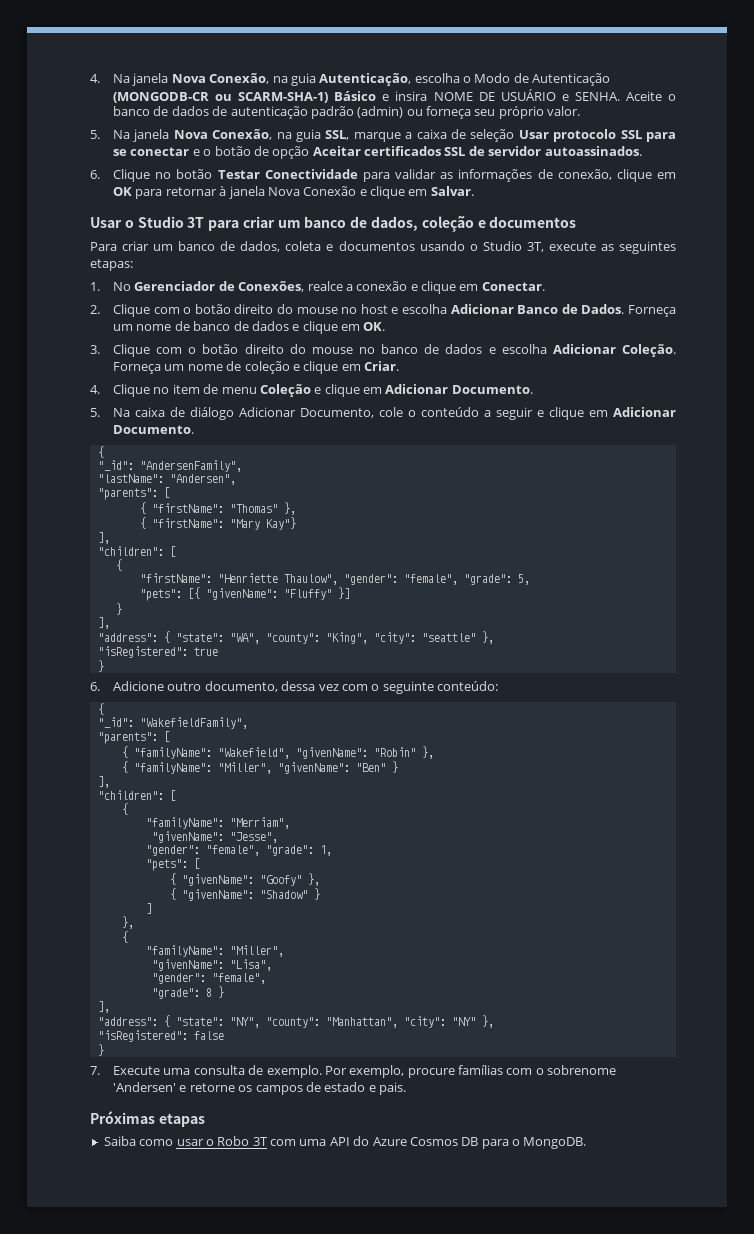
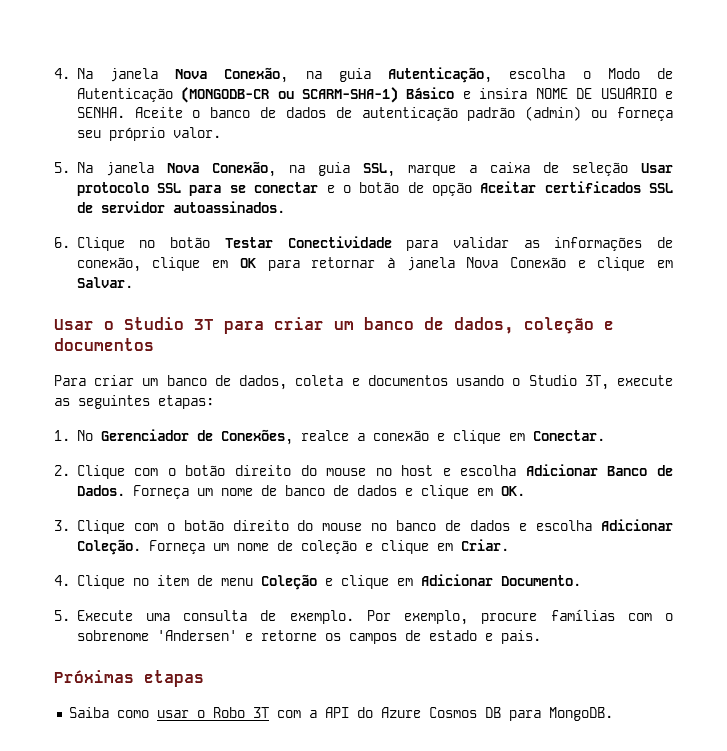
[113,407,676,420] [113,425,195,434] [97,446,104,458] [97,460,242,472] [97,474,236,485] [97,487,170,500] [139,502,296,515] [139,517,296,530] [97,532,110,544] [97,546,176,557] [115,559,122,571] [139,573,530,585] [139,587,350,601] [115,603,122,615] [97,617,110,629] [97,631,494,644] [97,646,218,658] [97,660,104,672] [90,681,499,694] [97,703,104,715] [97,717,248,729] [97,731,170,744] [121,746,434,759] [121,761,398,774] [97,776,110,788] [97,790,176,801] [121,803,128,815] [145,817,290,829] [151,831,278,843] [145,845,332,856] [145,858,200,871] [169,873,320,886] [169,888,320,901] [145,903,152,914] [121,916,134,929] [121,931,128,943] [145,945,284,957] [151,959,272,971] [151,973,266,984] [151,986,224,999] [97,1001,110,1013] [97,1015,494,1028] [97,1030,224,1042] [97,1044,104,1056] [90,1066,100,1075] Na caixa de diálogo Adicionar Documento, cole o conteúdo a seguir e clique em Adicionar Documento. // { // "_id": "AndersenFamily", // "lastName": "Andersen", // "parents": [ // { "firstName": "Thomas" }, // { "firstName": "Mary Kay"} // ], // "children": [ // { // "firstName": "Henriette Thaulow", "gender": "female", "grade": 5, // "pets": [{ "givenName": "Fluffy" }] // } // ], // "address": { "state": "WA", "county": "King", "city": "seattle" }, // "isRegistered": true // } // 6. Adicione outro documento, dessa vez com o seguinte conteúdo: // { // "_id": "WakefieldFamily", // "parents": [ // { "familyName": "Wakefield", "givenName": "Robin" }, // { "familyName": "Miller", "givenName": "Ben" } // ], // "children": [ // { // "familyName": "Merriam", // "givenName": "Jesse", // "gender": "female", "grade": 1, // "pets": [ // { "givenName": "Goofy" }, // { "givenName": "Shadow" } // ] // }, // { // "familyName": "Miller", // "givenName": "Lisa", // "gender": "female", // "grade": 8 } // ], // "address": { "state": "NY", "county": "Manhattan", "city": "NY" }, // "isRegistered": false // } // 7. -> (70, 615) none
[299,1139,327,1146] uma -> [308,710,317,718] a
[512,1139,520,1146] o -> (541, 715) none

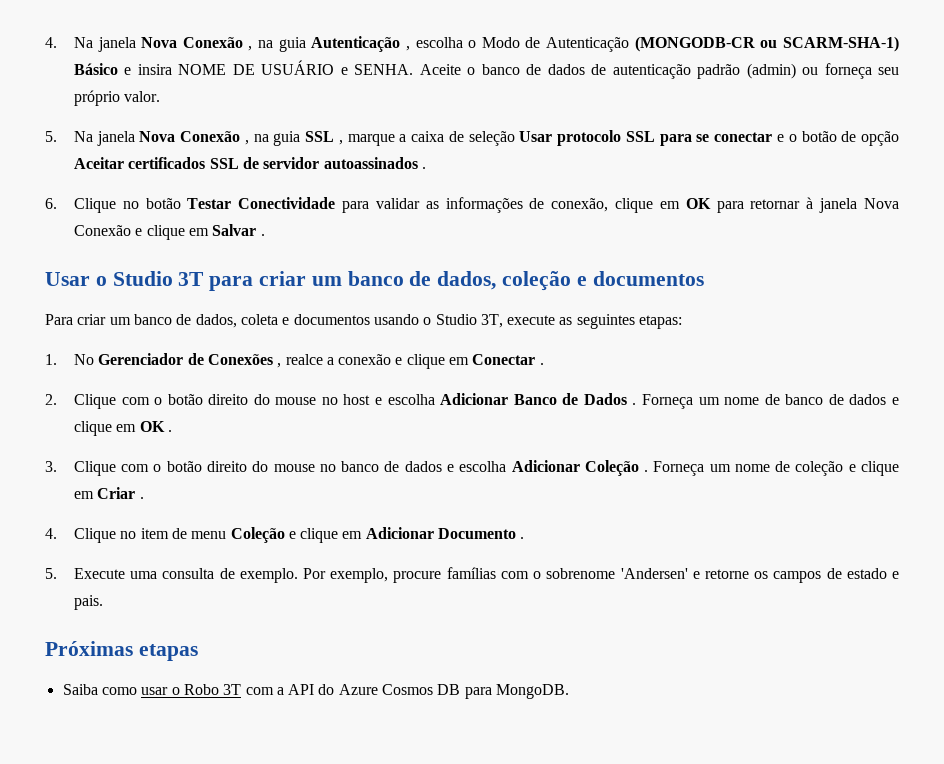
[224,67,493,83] Conexão, na guia Autenticação, -> [182,36,410,52] Conexão , na guia Autenticação ,
[211,161,395,177] Conexão, na guia SSL, -> [180,131,343,146] Conexão , na guia SSL ,
[172,201,285,213] autoassinados. -> [323,157,426,169] autoassinados .
[76,277,133,288] Salvar. -> [212,224,265,236] Salvar .
[220,429,293,445] Conexões, -> [207,354,282,368] Conexões ,
[532,430,605,441] Conectar. -> [472,354,544,365] Conectar .
[76,485,125,496] Dados. -> [583,393,637,405] Dados .
[500,486,525,496] OK. -> [139,421,172,432] OK .
[76,539,141,555] Coleção. -> [584,460,649,476] Coleção .
[460,539,509,551] Criar. -> [97,487,144,499] Criar .
[500,575,581,586] Documento. -> [438,528,525,539] Documento .

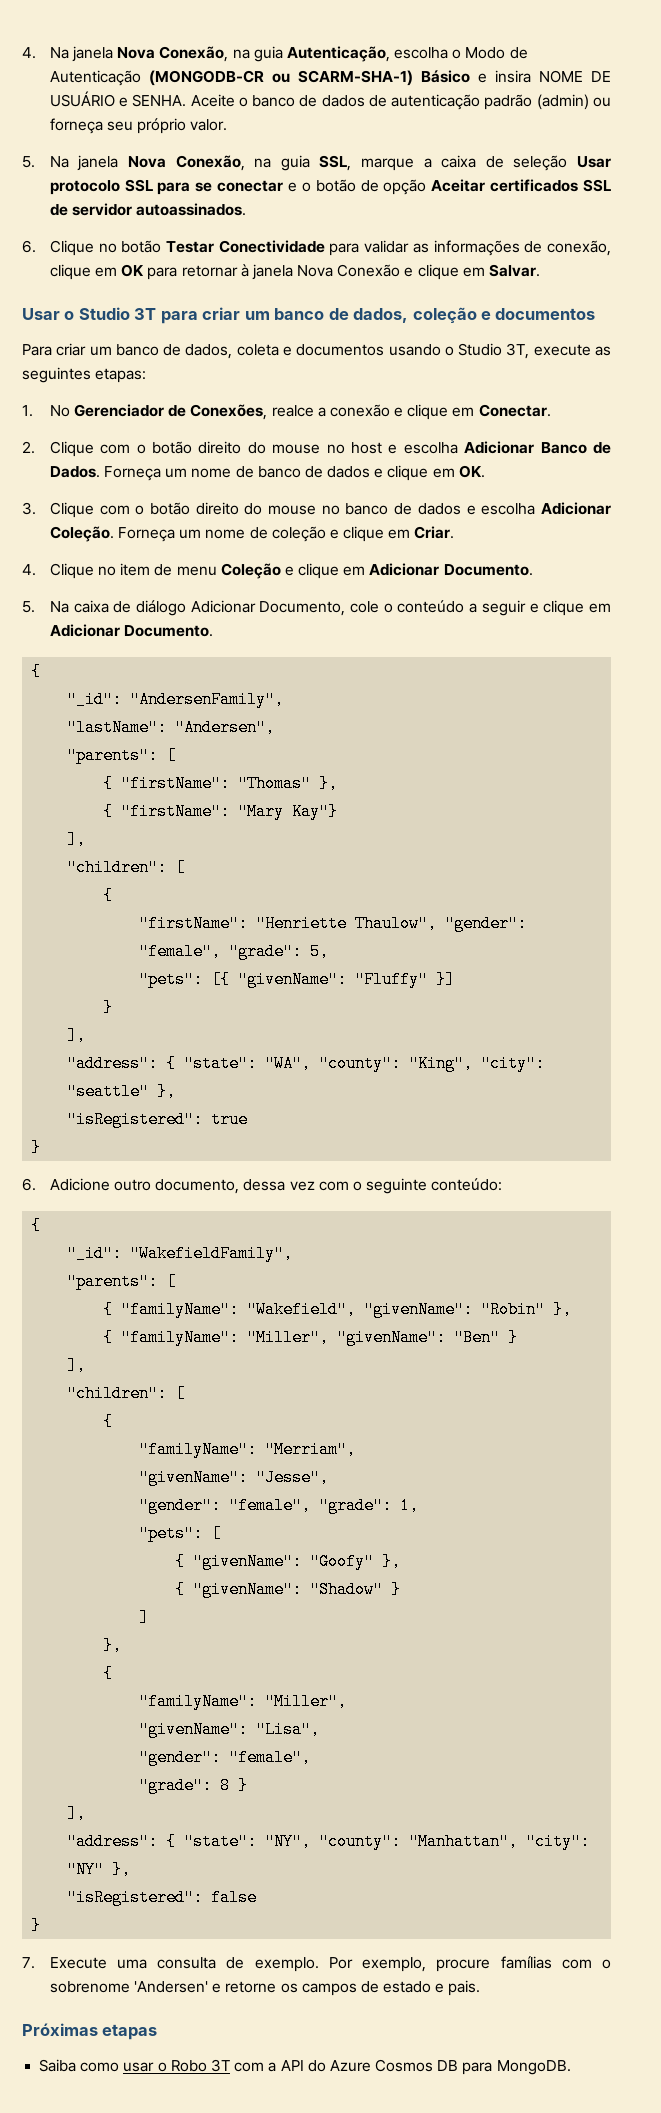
[182,36,410,52] Conexão , na guia Autenticação , -> [159,46,390,62] Conexão, na guia Autenticação,
[180,131,343,146] Conexão , na guia SSL , -> [175,155,352,171] Conexão, na guia SSL,
[323,157,426,169] autoassinados . -> [136,203,247,216] autoassinados.
[212,224,265,236] Salvar . -> [489,264,541,277] Salvar.
[207,354,282,368] Conexões , -> [190,404,268,420] Conexões,
[472,354,544,365] Conectar . -> [478,404,551,417] Conectar.
[583,393,637,405] Dados . -> [49,466,100,478] Dados.
[139,421,172,432] OK . -> [458,465,485,478] OK.
[584,460,649,476] Coleção . -> [49,526,114,542] Coleção.
[97,487,144,499] Criar . -> [414,526,455,539] Criar.
[438,528,525,539] [45,568,57,579] Documento . // 5. -> [443,564,533,576] [22,600,611,616] [49,624,213,637] [31,663,42,680] [67,691,285,708] [67,719,276,736] [67,747,177,764] [103,775,339,792] [103,803,339,820] [67,831,87,848] [67,859,186,876] [103,887,114,904] [139,915,528,932] [139,943,330,960] [139,971,456,988] [103,999,114,1016] [67,1027,87,1044] [67,1055,546,1072] [67,1083,177,1100] [67,1111,249,1128] [31,1139,42,1156] [22,1178,503,1194] [31,1217,42,1234] [67,1245,294,1262] [67,1273,177,1290] [103,1301,573,1318] [103,1329,519,1346] [67,1357,87,1374] [67,1385,186,1402] [103,1413,114,1430] [139,1441,357,1458] [139,1469,330,1486] [139,1497,420,1514] [139,1525,222,1542] [175,1553,402,1570] [175,1581,402,1598] [139,1609,150,1626] [103,1637,123,1654] [103,1665,114,1682] [139,1693,348,1710] [139,1721,321,1738] [139,1749,312,1766] [139,1777,249,1794] [67,1805,87,1822] [67,1833,591,1850] [67,1861,132,1878] [67,1889,258,1906] [31,1917,42,1934] [22,1957,35,1969] Documento. // 5. Na caixa de diálogo Adicionar Documento, cole o conteúdo a seguir e clique em Adicionar Documento. // { // "_id": "AndersenFamily", // "lastName": "Andersen", // "parents": [ // { "firstName": "Thomas" }, // { "firstName": "Mary Kay"} // ], // "children": [ // { // "firstName": "Henriette Thaulow", "gender": "female", "grade": 5, // "pets": [{ "givenName": "Fluffy" }] // } // ], // "address": { "state": "WA", "county": "King", "city": "seattle" }, // "isRegistered": true // } // 6. Adicione outro documento, dessa vez com o seguinte conteúdo: // { // "_id": "WakefieldFamily", // "parents": [ // { "familyName": "Wakefield", "givenName": "Robin" }, // { "familyName": "Miller", "givenName": "Ben" } // ], // "children": [ // { // "familyName": "Merriam", // "givenName": "Jesse", // "gender": "female", "grade": 1, // "pets": [ // { "givenName": "Goofy" }, // { "givenName": "Shadow" } // ] // }, // { // "familyName": "Miller", // "givenName": "Lisa", // "gender": "female", // "grade": 8 } // ], // "address": { "state": "NY", "county": "Manhattan", "city": "NY" }, // "isRegistered": false // } // 7.

